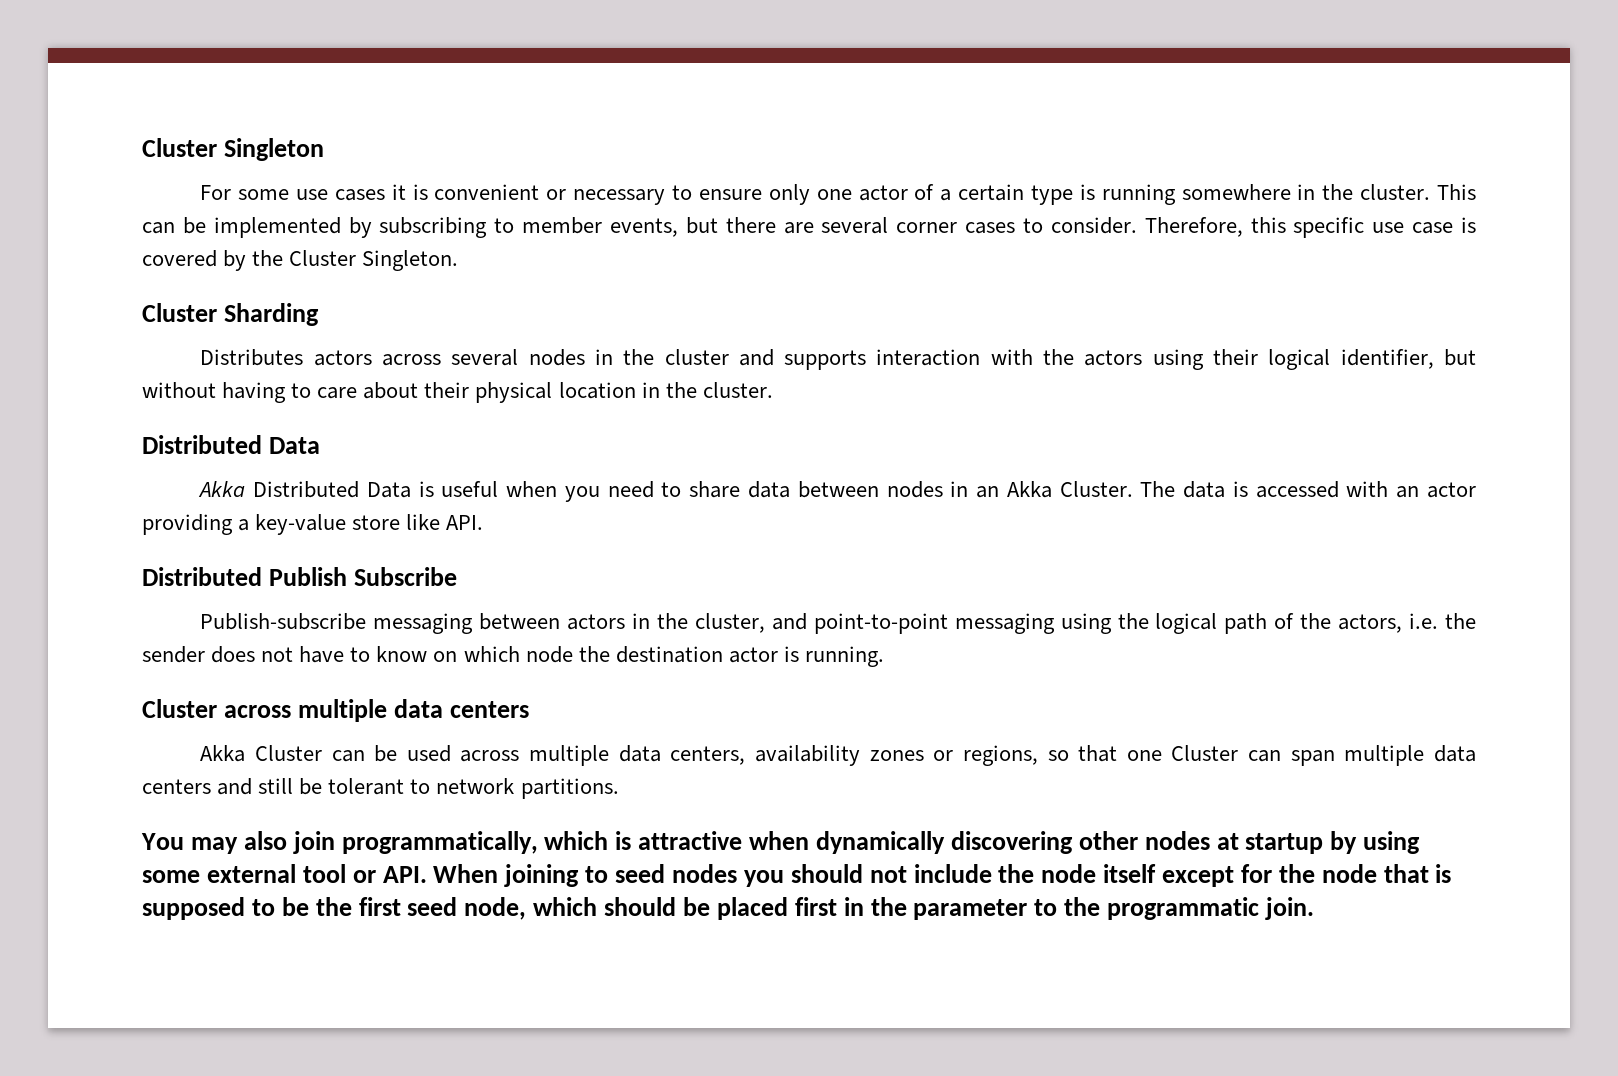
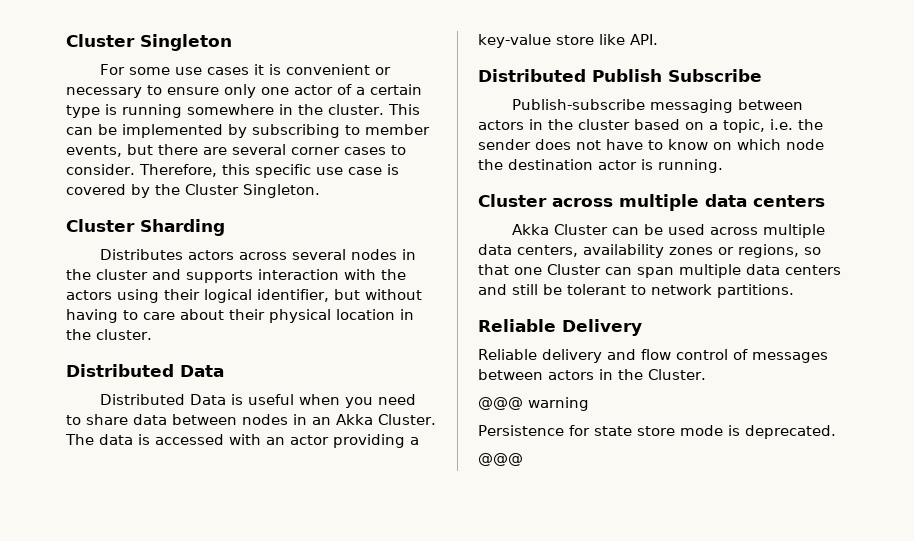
[198,481,246,497] Akka -> (224, 371) none
[694,613,1403,634] cluster, and point-to-point messaging using the logical path of the actors, -> [578,119,765,133] cluster based on a topic,
[141,831,1421,854] [142,864,1452,887] [142,897,1314,920] You may also join programmatically, which is attractive when dynamically discovering other nodes at startup by using some external tool or API. When joining to seed nodes you should not include the node itself except for the node that is supposed to be the first seed node, which should be placed first in the parameter to the programmatic join. -> [478,319,642,336] [478,349,828,363] [478,369,706,380] [478,397,589,411] [478,425,836,439] [478,453,523,466] Reliable Delivery // Reliable delivery and flow control of messages between actors in the Cluster. // @@@ warning // Persistence for state store mode is deprecated. // @@@

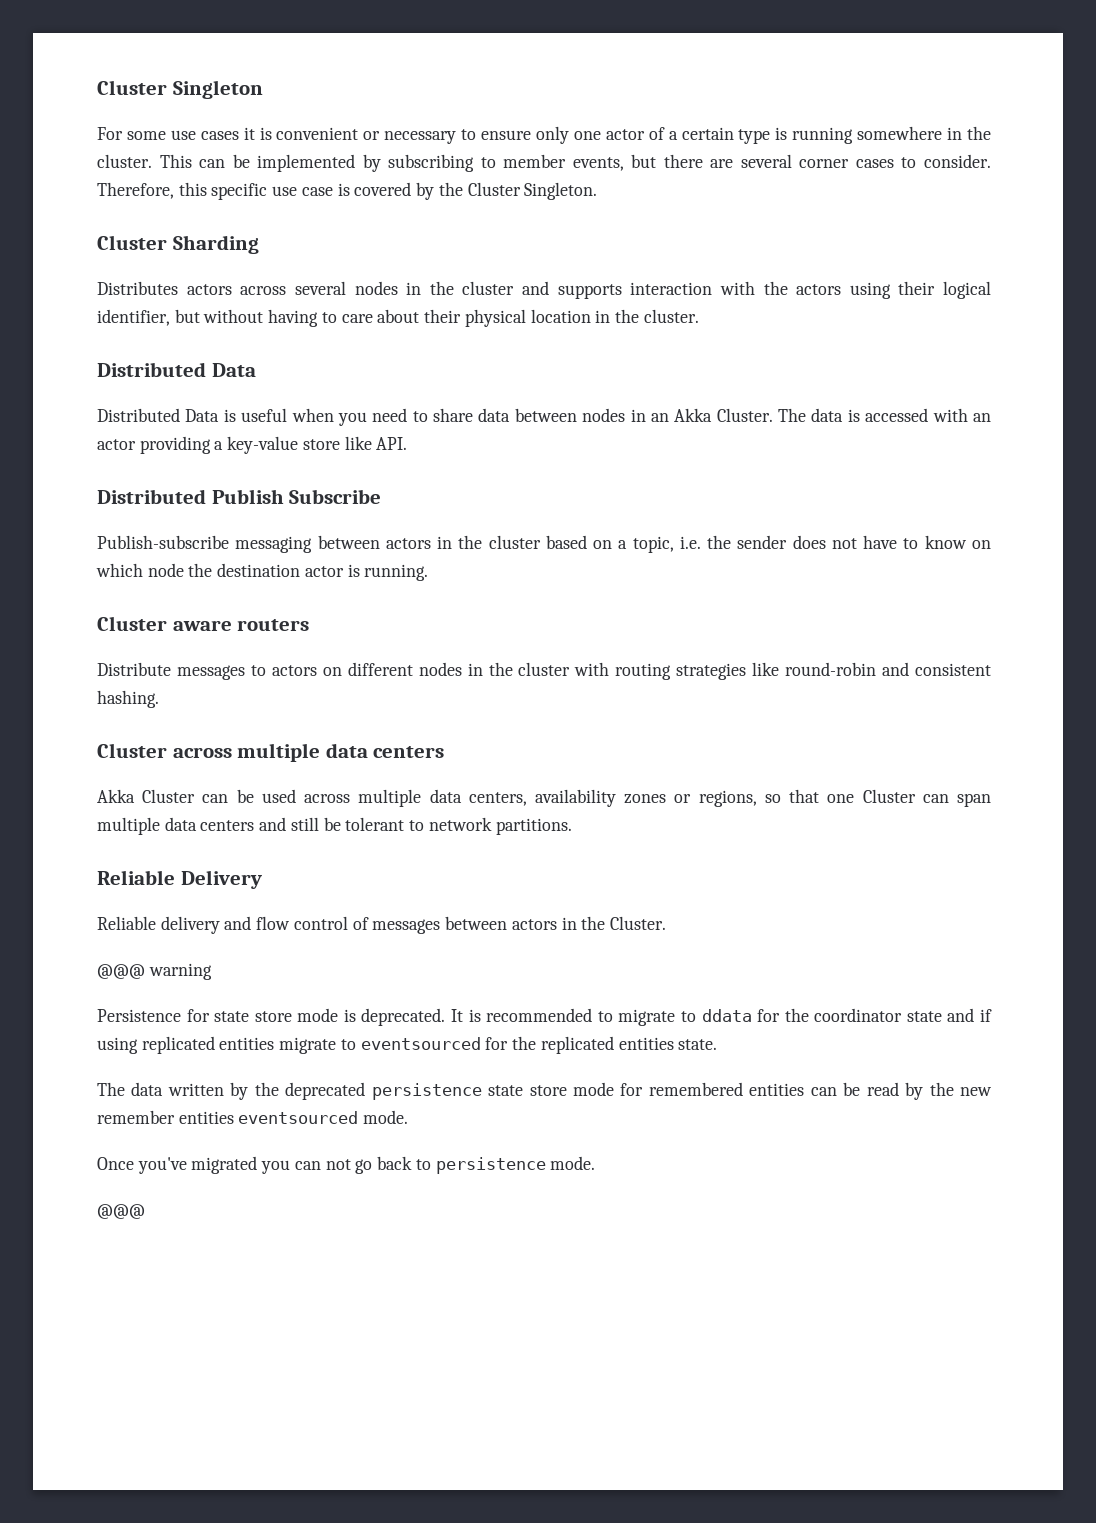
(723, 166) none -> [97,616,310,631] [97,662,991,680] [97,690,159,708] // Cluster aware routers // Distribute messages to actors on different nodes in the cluster with routing strategies like round-robin and consistent hashing.
(836, 432) none -> [451,1008,992,1026] [97,1036,718,1054] [97,1082,993,1100] [97,1110,409,1124] [97,1156,596,1174] It is recommended to migrate to ddata for the coordinator state and if using replicated entities migrate to eventsourced for the replicated entities state. // The data written by the deprecated persistence state store mode for remembered entities can be read by the new remember entities eventsourced mode. // Once you've migrated you can not go back to persistence mode.

